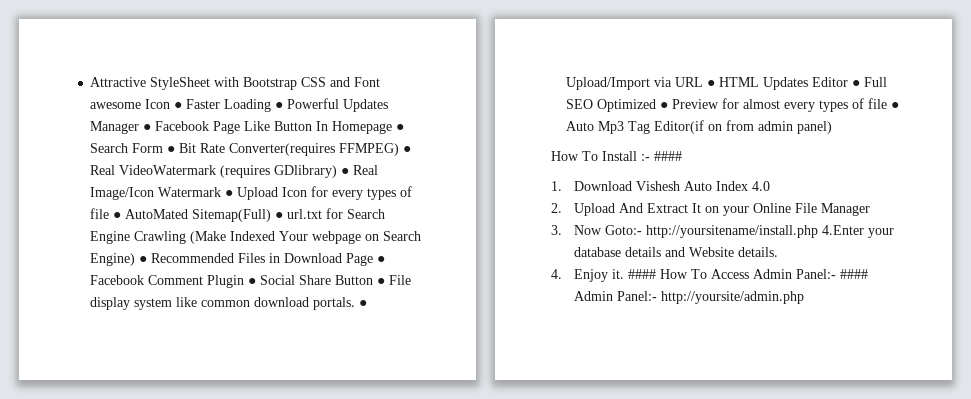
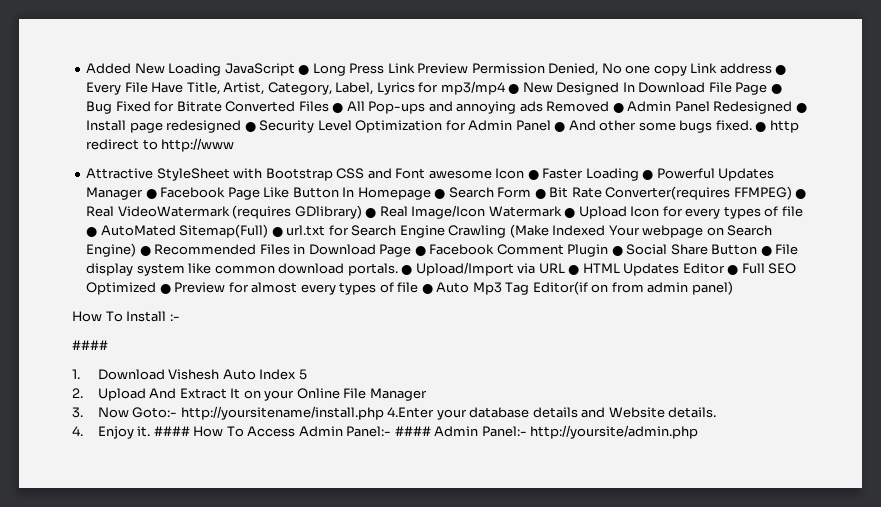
(90, 82) none -> [86,63,787,76] [86,81,782,95] [86,101,807,114] [86,120,799,133] [86,138,235,152] Added New Loading JavaScript ● Long Press Link Preview Permission Denied, No one copy Link address ● Every File Have Title, Artist, Category, Label, Lyrics for mp3/mp4 ● New Designed In Download File Page ● Bug Fixed for Bitrate Converted Files ● All Pop-ups and annoying ads Removed ● Admin Panel Redesigned ● Install page redesigned ● Security Level Optimization for Admin Panel ● And other some bugs fixed. ● http redirect to http://www //
(650, 157) none -> (180, 317) //
[751,181,770,191] 4.0 -> [298,369,307,380] 5

